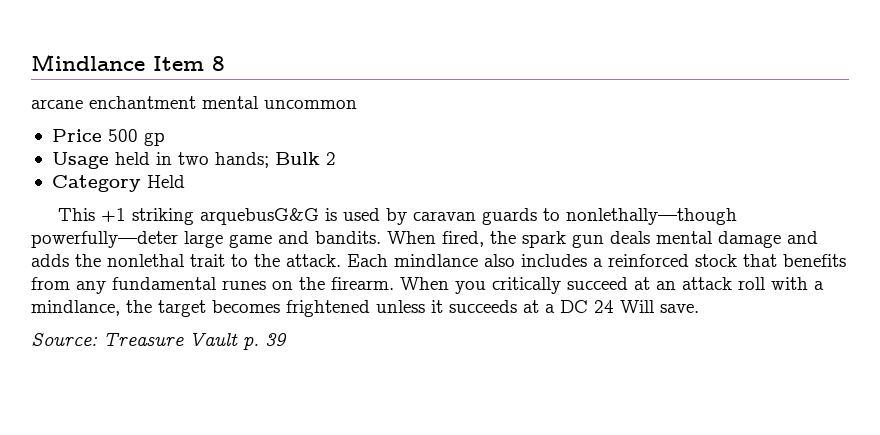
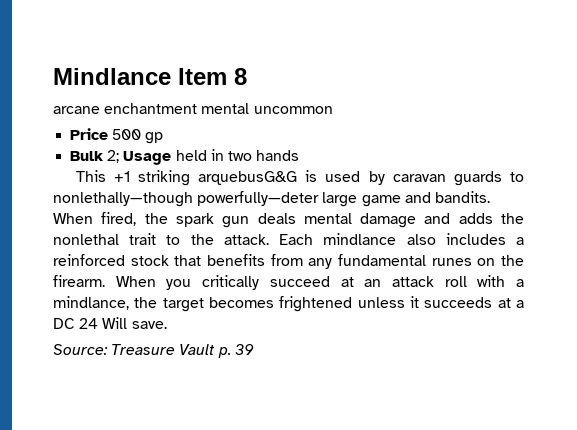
(165, 139) none -> [70,150,120,163] Bulk 2;
[214,152,336,168] [51,175,185,192] hands; Bulk 2 // Category Held -> [256,150,300,161] hands

